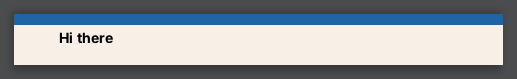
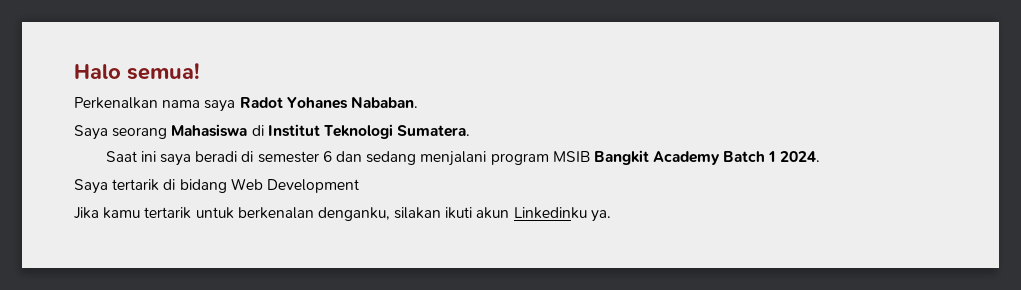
[59,32,113,44] Hi there -> [74,63,200,80] [74,97,418,112] [74,124,471,140] [105,150,820,166] [74,178,359,194] [74,207,611,222] Halo semua! // Perkenalkan nama saya Radot Yohanes Nababan. // Saya seorang Mahasiswa di Institut Teknologi Sumatera. // Saat ini saya beradi di semester 6 dan sedang menjalani program MSIB Bangkit Academy Batch 1 2024. // Saya tertarik di bidang Web Development // Jika kamu tertarik untuk berkenalan denganku, silakan ikuti akun Linkedinku ya.

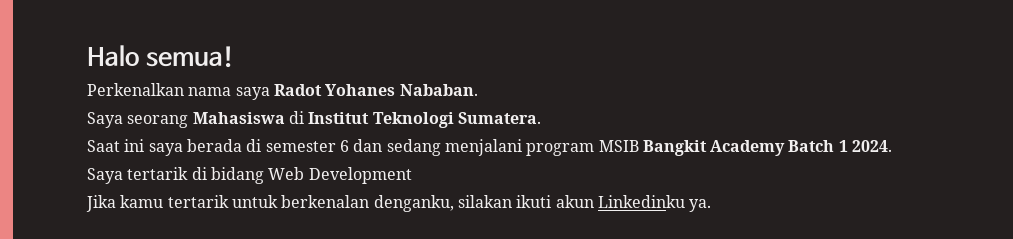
[195,151,238,162] beradi -> [186,139,242,152] berada

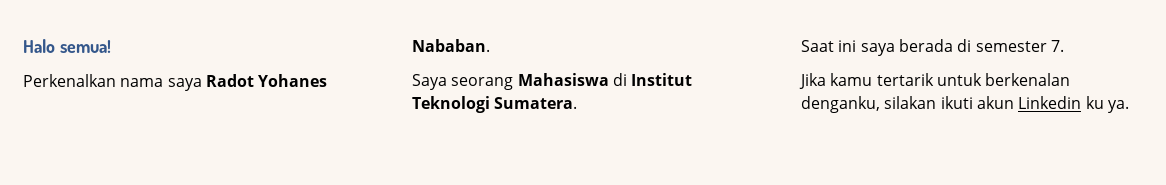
[339,139,893,156] [87,167,412,184] 6 dan sedang menjalani program MSIB Bangkit Academy Batch 1 2024. // Saya tertarik di bidang Web Development -> [1050,40,1064,52] 7.
[597,195,685,208] Linkedinku -> [1018,96,1104,109] Linkedin ku

